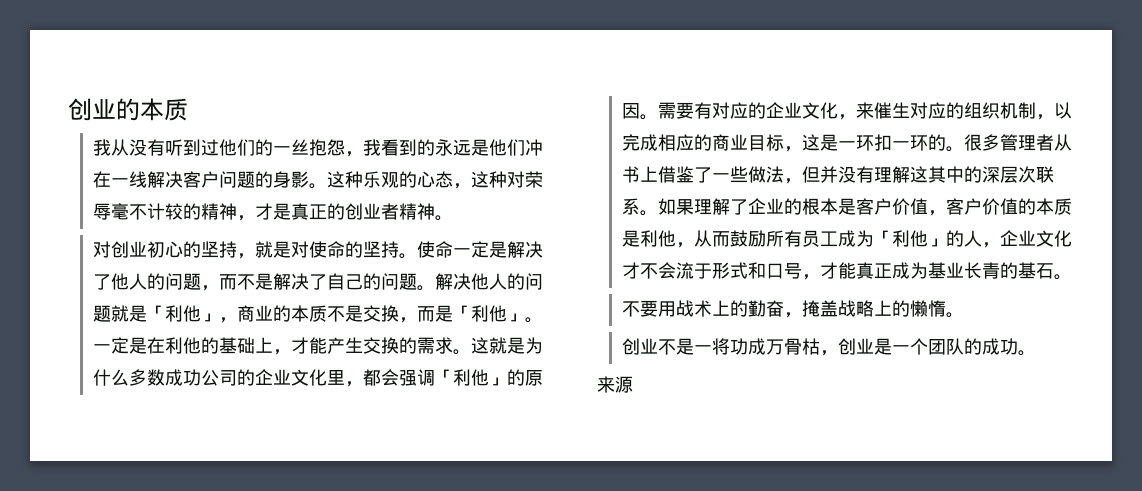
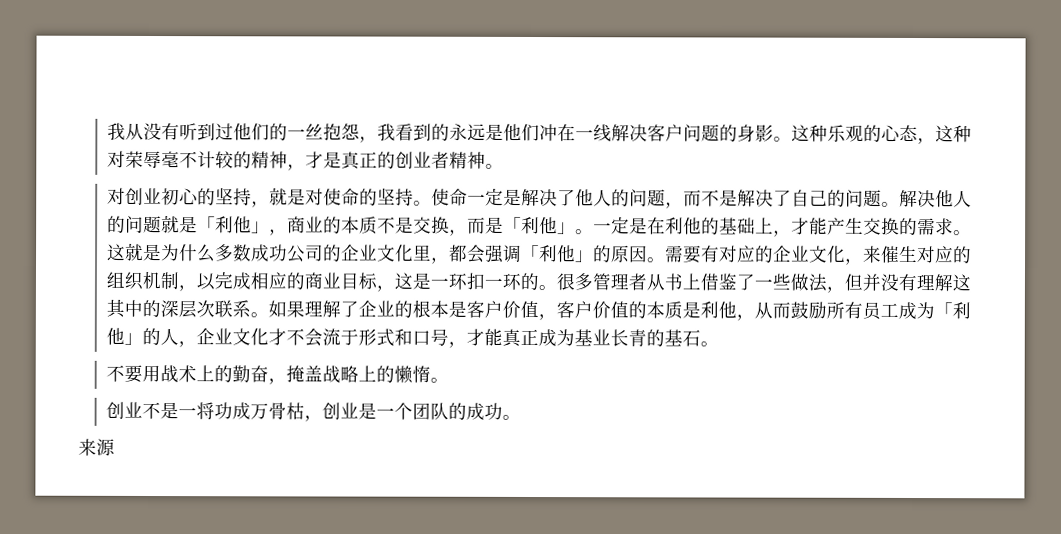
[68,98,188,121] 创业的本质 // -> (106, 131) none

